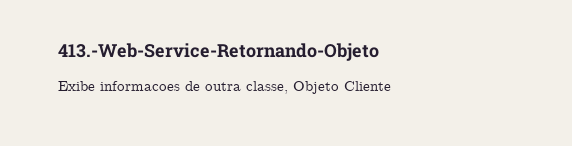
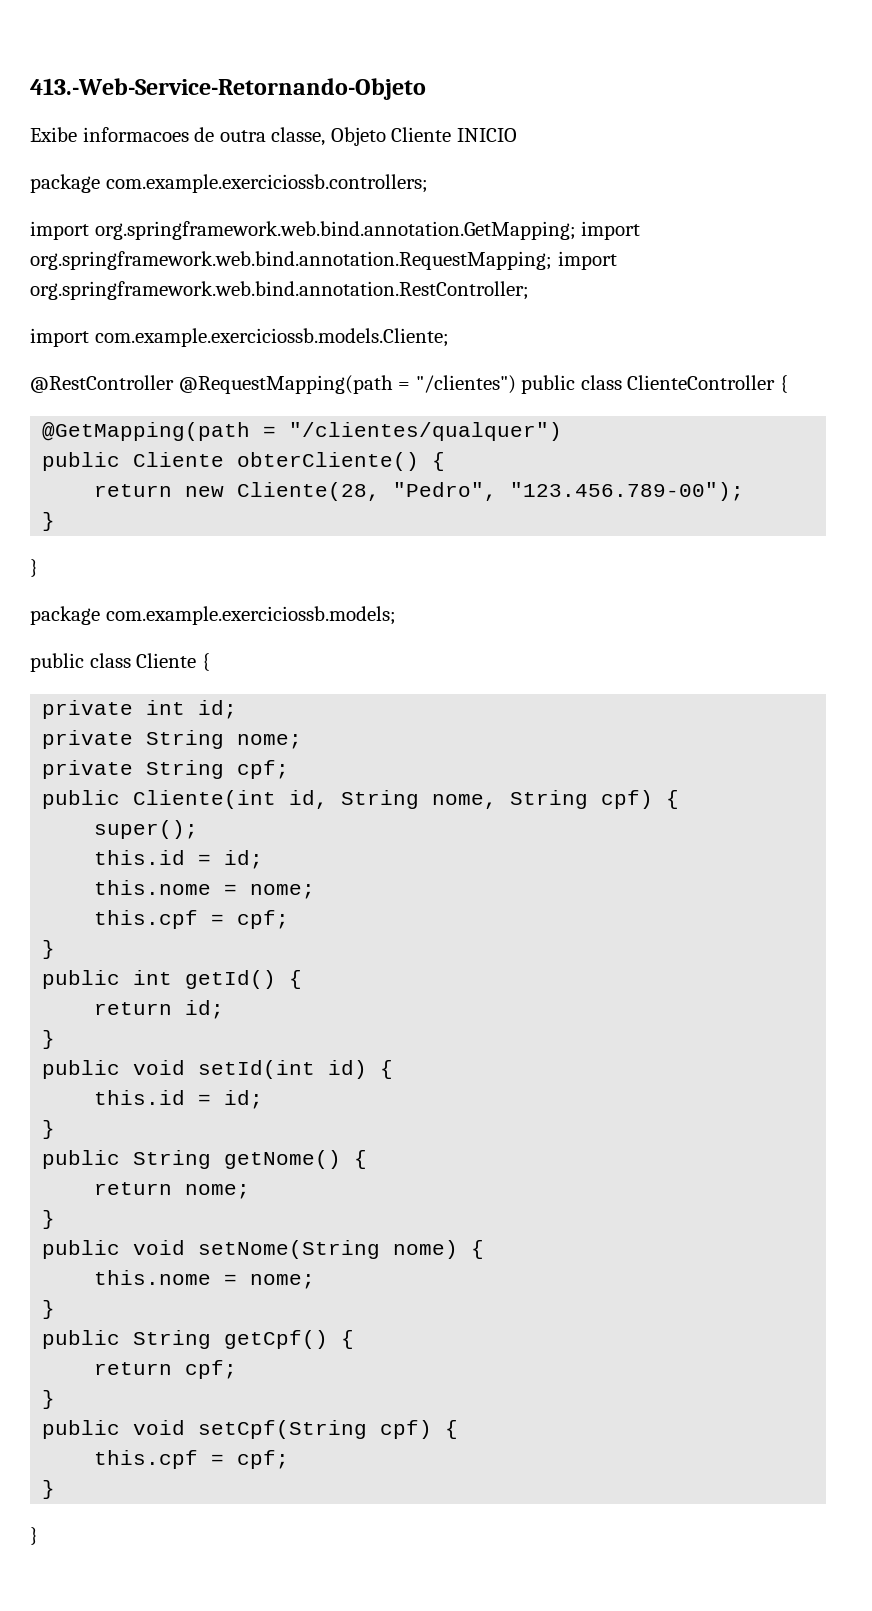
(391, 86) none -> [456,128,517,142] [30,174,428,193] [30,221,641,240] [30,251,617,270] [30,281,529,300] [30,328,449,347] [30,375,788,394] [42,422,563,441] [42,452,446,471] [94,482,745,501] [42,512,56,531] [30,559,38,577] [30,606,396,625] [30,653,210,672] [42,700,238,719] [42,730,303,749] [42,760,290,779] [42,790,680,809] [94,820,199,839] [94,850,264,869] [94,880,316,899] [94,910,290,929] [42,940,56,959] [42,970,303,989] [94,1000,225,1019] [42,1030,56,1049] [42,1060,394,1079] [94,1090,264,1109] [42,1120,56,1139] [42,1150,368,1169] [94,1182,251,1199] [42,1210,56,1229] [42,1240,485,1259] [94,1270,316,1289] [42,1300,56,1319] [42,1330,355,1349] [94,1360,238,1379] [42,1390,56,1409] [42,1420,459,1439] [94,1450,290,1469] [42,1480,56,1499] [30,1527,38,1545] INICIO // package com.example.exerciciossb.controllers; // import org.springframework.web.bind.annotation.GetMapping; import org.springframework.web.bind.annotation.RequestMapping; import org.springframework.web.bind.annotation.RestController; // import com.example.exerciciossb.models.Cliente; // @RestController @RequestMapping(path = "/clientes") public class ClienteController { // @GetMapping(path = "/clientes/qualquer") // public Cliente obterCliente() { // return new Cliente(28, "Pedro", "123.456.789-00"); // } // } // package com.example.exerciciossb.models; // public class Cliente { // private int id; // private String nome; // private String cpf; // public Cliente(int id, String nome, String cpf) { // super(); // this.id = id; // this.nome = nome; // this.cpf = cpf; // } // public int getId() { // return id; // } // public void setId(int id) { // this.id = id; // } // public String getNome() { // return nome; // } // public void setNome(String nome) { // this.nome = nome; // } // public String getCpf() { // return cpf; // } // public void setCpf(String cpf) { // this.cpf = cpf; // } // }

